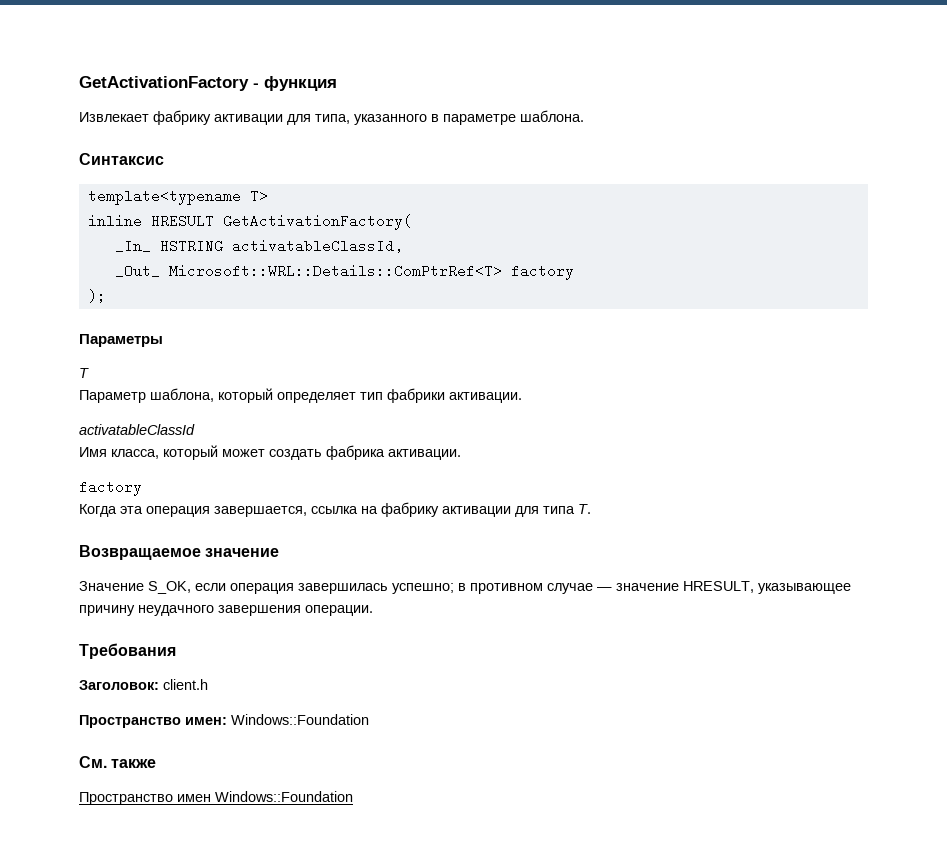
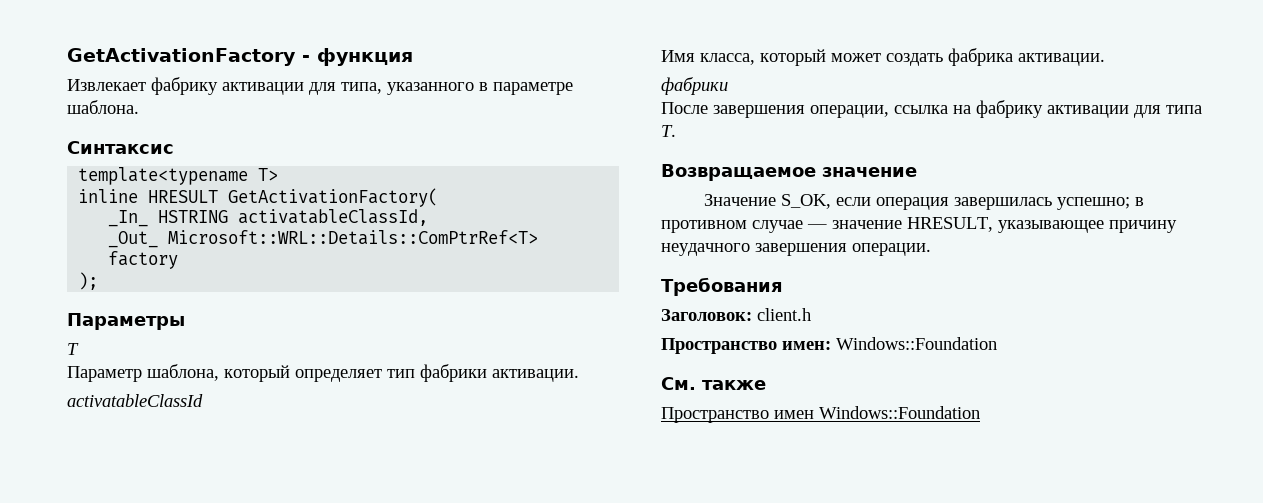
[79,480,142,496] [79,504,307,517] factory // Когда эта операция завершается, -> [661,77,728,95] [661,102,889,118] фабрики // После завершения операции,

